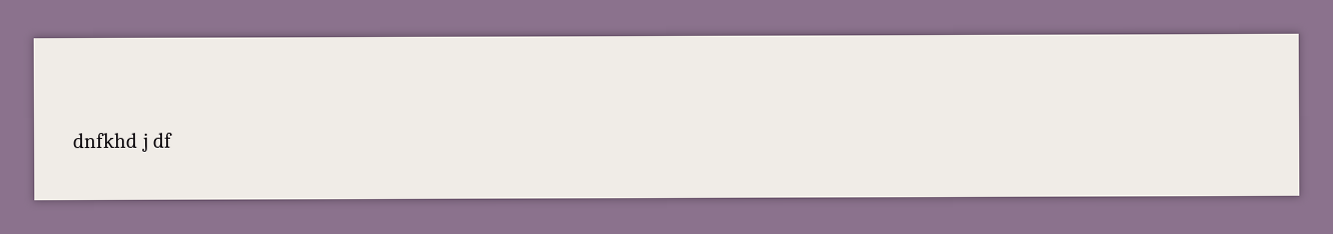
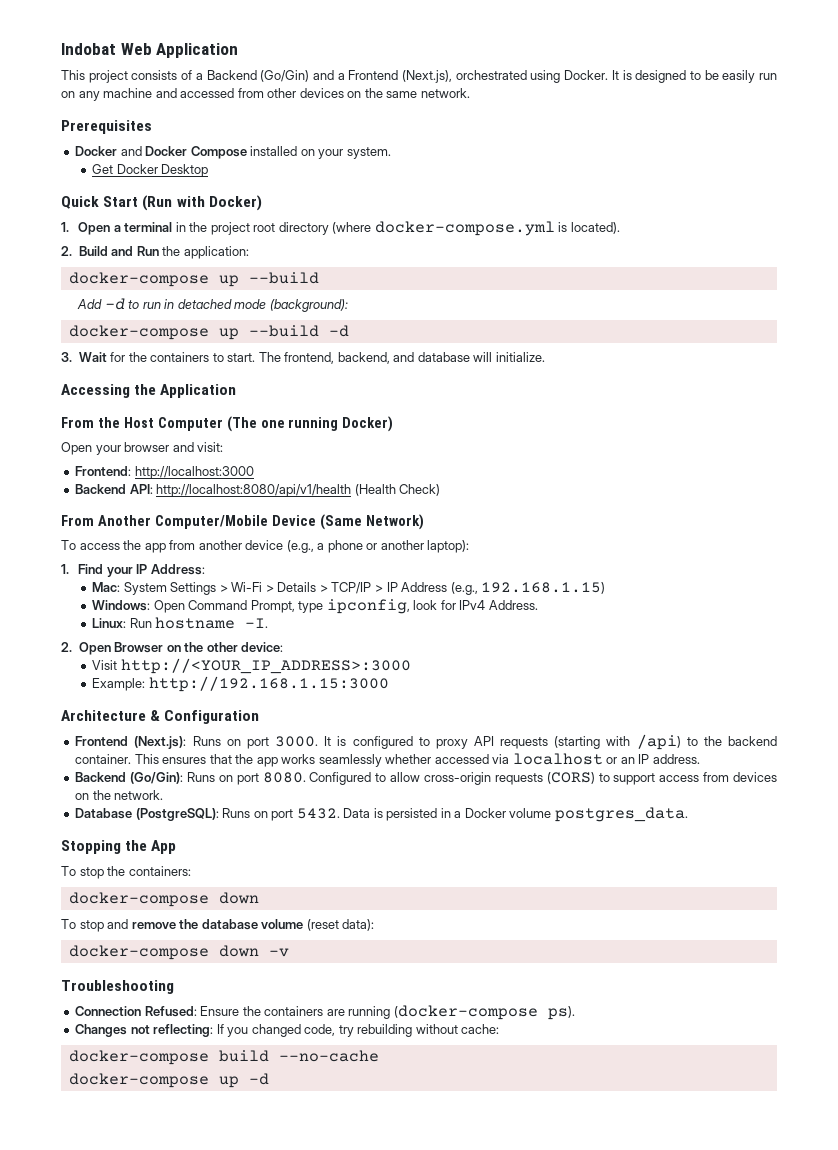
[73,132,174,152] dnfkhd j df -> [61,43,239,58] [61,70,778,83] [61,88,470,101] [61,120,152,134] [75,146,391,159] [92,164,209,177] [61,195,262,211] [61,221,620,236] [61,246,249,259] [68,272,319,287] [77,298,348,312] [68,325,349,340] [61,352,545,364] [61,384,237,398] [61,416,394,432] [61,442,224,455] [75,466,254,479] [75,484,441,497] [61,514,424,530] [61,540,470,553] [61,564,205,577] [92,582,606,595] [92,599,538,614] [92,617,269,629] [61,642,284,655] [92,658,411,674] [92,676,389,692] [61,710,260,724] [75,734,777,750] [75,753,700,767] [75,772,778,785] [75,790,164,800] [75,807,688,822] [61,840,177,854] [61,866,191,879] [68,892,259,907] [61,919,375,932] [68,945,289,960] [61,980,174,994] [75,1005,575,1020] [75,1024,500,1037] [68,1050,379,1065] [68,1073,269,1088] Indobat Web Application // This project consists of a Backend (Go/Gin) and a Frontend (Next.js), orchestrated using Docker. It is designed to be easily run on any machine and accessed from other devices on the same network. // Prerequisites // Docker and Docker Compose installed on your system. // Get Docker Desktop // Quick Start (Run with Docker) // 1. Open a terminal in the project root directory (where docker-compose.yml is located). // 2. Build and Run the application: // docker-compose up --build // Add -d to run in detached mode (background): // docker-compose up --build -d // 3. Wait for the containers to start. The frontend, backend, and database will initialize. // Accessing the Application // From the Host Computer (The one running Docker) // Open your browser and visit: // Frontend: http://localhost:3000 // Backend API: http://localhost:8080/api/v1/health (Health Check) // From Another Computer/Mobile Device (Same Network) // To access the app from another device (e.g., a phone or another laptop): // 1. Find your IP Address: // Mac: System Settings > Wi-Fi > Details > TCP/IP > IP Address (e.g., 192.168.1.15) // Windows: Open Command Prompt, type ipconfig, look for IPv4 Address. // Linux: Run hostname -I. // 2. Open Browser on the other device: // Visit http://<YOUR_IP_ADDRESS>:3000 // Example: http://192.168.1.15:3000 // Architecture & Configuration // Frontend (Next.js): Runs on port 3000. It is configured to proxy API requests (starting with /api) to the backend container. This ensures that the app works seamlessly whether accessed via localhost or an IP address. // Backend (Go/Gin): Runs on port 8080. Configured to allow cross-origin requests (CORS) to support access from devices on the network. // Database (PostgreSQL): Runs on port 5432. Data is persisted in a Docker volume postgres_data. // Stopping the App // To stop the containers: // docker-compose down // To stop and remove the database volume (reset data): // docker-compose down -v // Troubleshooting // Connection Refused: Ensure the containers are running (docker-compose ps). // Changes not reflecting: If you changed code, try rebuilding without cache: // docker-compose build --no-cache // docker-compose up -d

